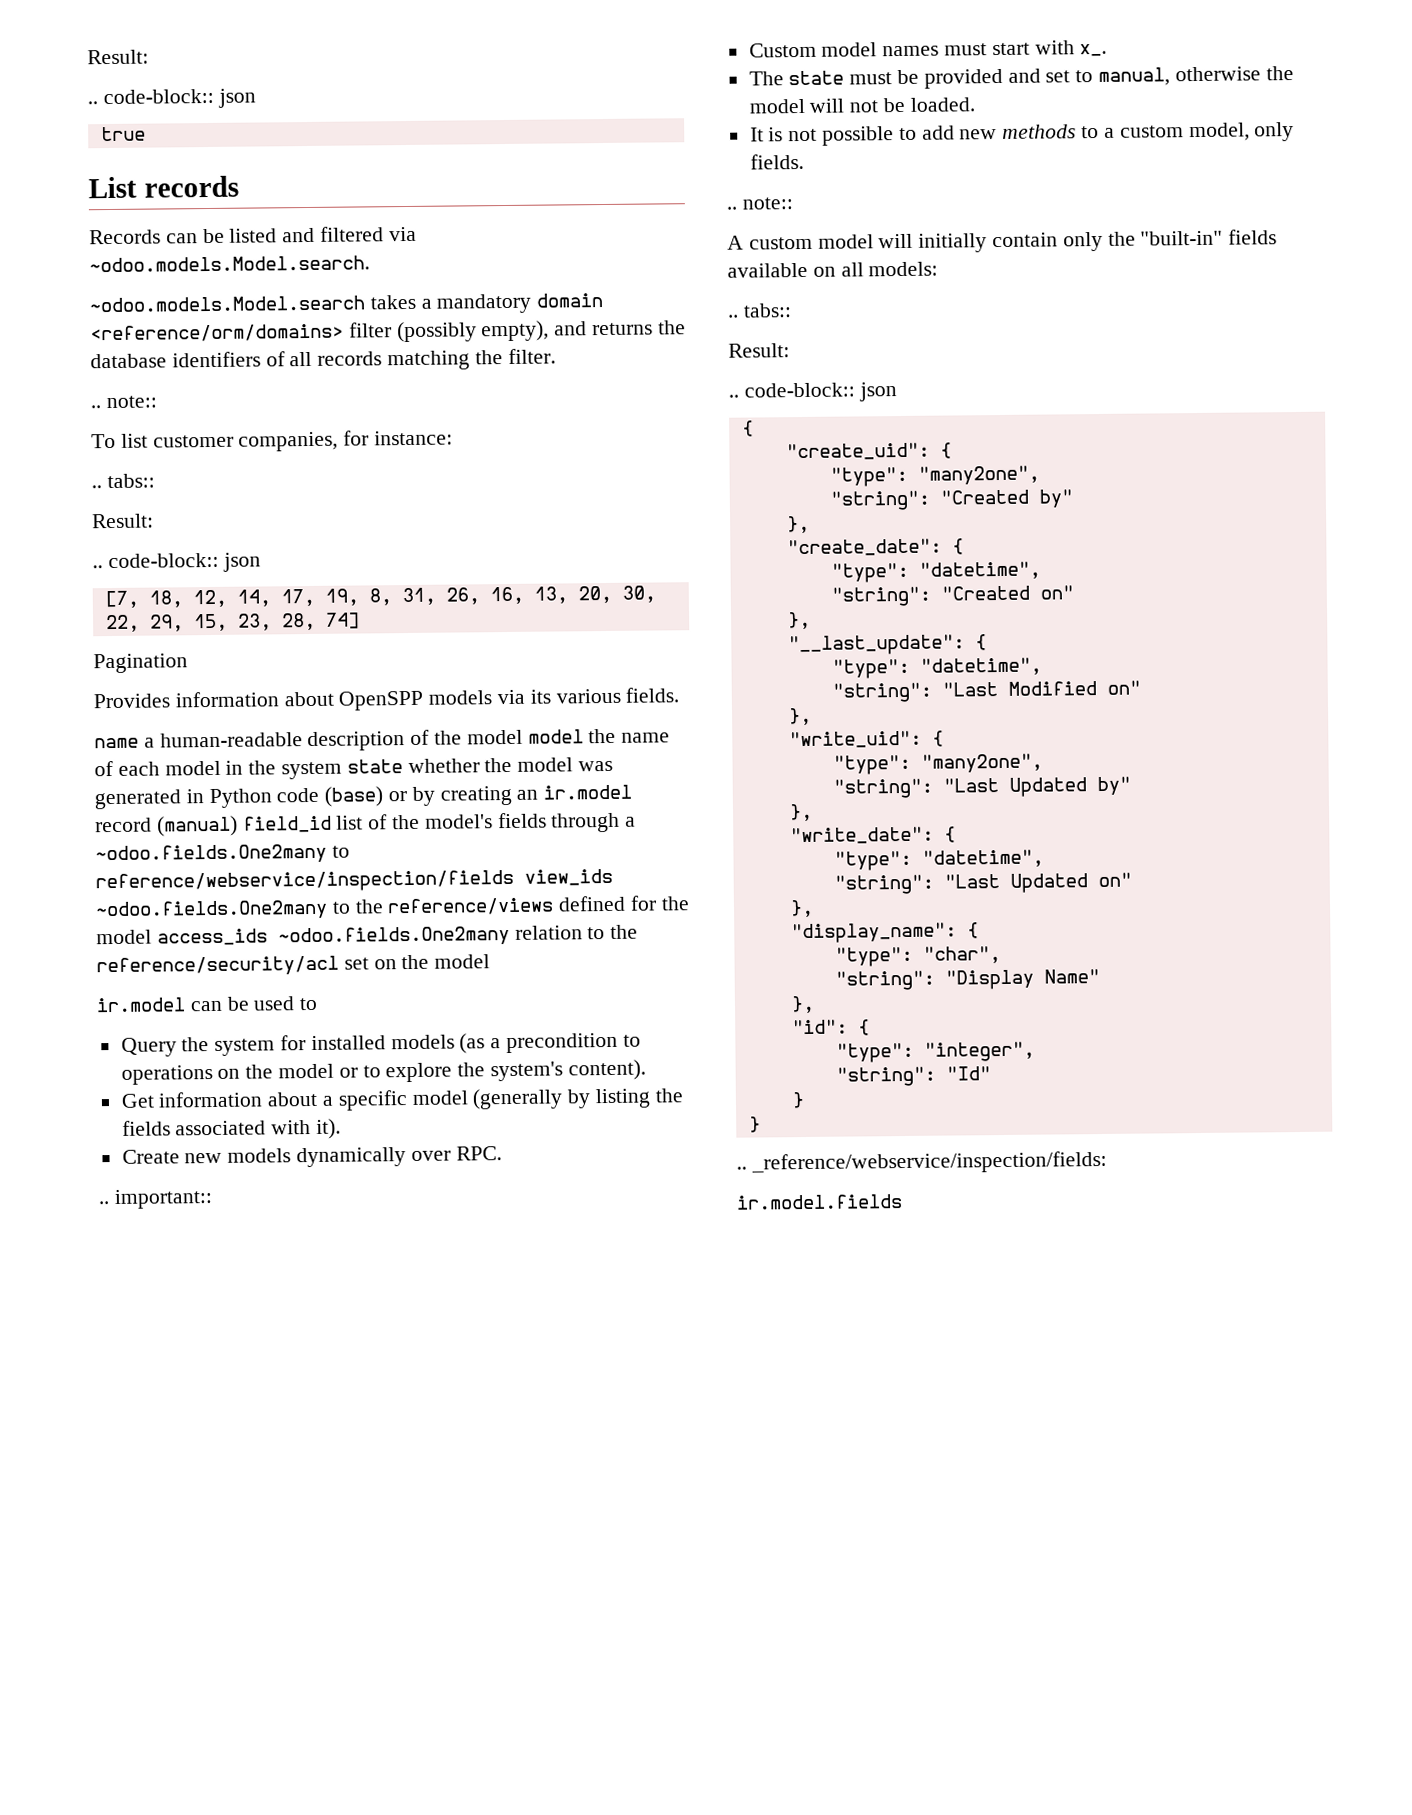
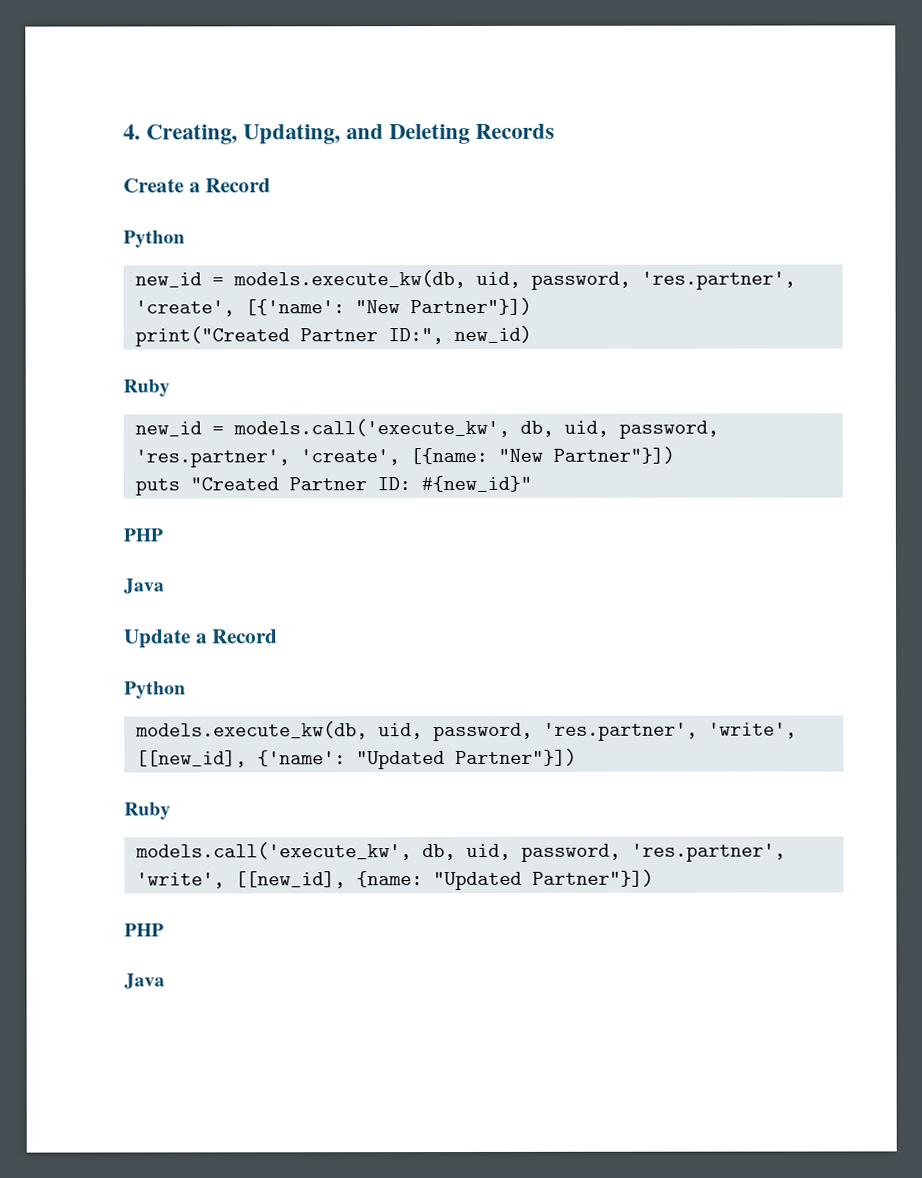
[87,49,149,65] [87,88,256,108] [100,126,146,142] [88,175,239,199] [89,226,417,245] [89,255,370,273] [89,293,604,314] [90,320,686,343] [90,348,556,371] [90,395,157,409] [91,430,454,452] [91,473,155,489] [91,513,154,529] [92,552,261,572] [104,585,656,609] [105,612,360,633] [93,653,188,674] [93,687,680,711] [94,728,671,752] [94,757,614,780] [94,784,633,810] [95,812,637,837] [95,843,350,865] [95,868,613,894] [95,895,690,921] [96,924,639,947] [96,954,491,977] [96,996,319,1013] [120,1032,641,1057] [120,1059,646,1085] [120,1088,683,1111] [121,1118,342,1139] [121,1146,502,1168] [98,1189,213,1210] [748,40,1108,58] [748,66,1294,89] [748,97,975,114] [749,122,1295,146] [749,153,804,170] [726,197,793,210] [727,229,1278,253] [727,261,939,278] [728,303,792,318] [728,343,790,358] [728,382,897,402] [741,420,754,437] [785,442,952,461] [829,465,1040,487] [829,489,1073,511] [786,515,810,534] [786,538,964,557] [830,561,1041,583] [830,585,1074,607] [787,611,811,630] [787,634,987,656] [831,657,1042,679] [831,680,1141,703] [787,707,812,726] [788,730,944,749] [832,753,1043,775] [832,776,1131,799] [788,803,813,822] [789,826,956,845] [833,849,1044,871] [833,872,1132,895] [789,899,814,918] [790,922,979,944] [834,946,1001,967] [834,969,1100,991] [790,995,815,1014] [791,1019,870,1036] [835,1041,1035,1063] [835,1066,991,1087] [791,1092,805,1109] [748,1116,761,1133] [736,1150,1107,1175] [736,1194,903,1210] Result: // .. code-block:: json // true // List records // Records can be listed and filtered via ~odoo.models.Model.search. // ~odoo.models.Model.search takes a mandatory domain <reference/orm/domains> filter (possibly empty), and returns the database identifiers of all records matching the filter. // .. note:: // To list customer companies, for instance: // .. tabs:: // Result: // .. code-block:: json // [7, 18, 12, 14, 17, 19, 8, 31, 26, 16, 13, 20, 30, 22, 29, 15, 23, 28, 74] // Pagination // Provides information about OpenSPP models via its various fields. // name a human-readable description of the model model the name of each model in the system state whether the model was generated in Python code (base) or by creating an ir.model record (manual) field_id list of the model's fields through a ~odoo.fields.One2many to reference/webservice/inspection/fields view_ids ~odoo.fields.One2many to the reference/views defined for the model access_ids ~odoo.fields.One2many relation to the reference/security/acl set on the model // ir.model can be used to // Query the system for installed models (as a precondition to operations on the model or to explore the system's content). // Get information about a specific model (generally by listing the fields associated with it). // Create new models dynamically over RPC. // .. important:: // Custom model names must start with x_. // The state must be provided and set to manual, otherwise the model will not be loaded. // It is not possible to add new methods to a custom model, only fields. // .. note:: // A custom model will initially contain only the "built-in" fields available on all models: // .. tabs:: // Result: // .. code-block:: json // { // "create_uid": { // "type": "many2one", // "string": "Created by" // }, // "create_date": { // "type": "datetime", // "string": "Created on" // }, // "__last_update": { // "type": "datetime", // "string": "Last Modified on" // }, // "write_uid": { // "type": "many2one", // "string": "Last Updated by" // }, // "write_date": { // "type": "datetime", // "string": "Last Updated on" // }, // "display_name": { // "type": "char", // "string": "Display Name" // }, // "id": { // "type": "integer", // "string": "Id" // } // } // .. _reference/webservice/inspection/fields: // ir.model.fields -> [123,123,556,145] [123,178,272,193] [123,230,185,248] [134,269,796,290] [134,297,532,317] [134,325,532,347] [123,379,170,397] [134,418,719,439] [134,446,675,468] [134,475,532,496] [123,528,163,542] [123,578,165,594] [124,629,279,649] [124,681,186,699] [134,721,797,742] [135,748,577,770] [124,802,171,820] [134,842,786,862] [135,869,654,891] [124,923,164,937] [124,973,165,989] 4. Creating, Updating, and Deleting Records // Create a Record // Python // new_id = models.execute_kw(db, uid, password, 'res.partner', 'create', [{'name': "New Partner"}]) // print("Created Partner ID:", new_id) // Ruby // new_id = models.call('execute_kw', db, uid, password, 'res.partner', 'create', [{name: "New Partner"}]) // puts "Created Partner ID: #{new_id}" // PHP // Java // Update a Record // Python // models.execute_kw(db, uid, password, 'res.partner', 'write', [[new_id], {'name': "Updated Partner"}]) // Ruby // models.call('execute_kw', db, uid, password, 'res.partner', 'write', [[new_id], {name: "Updated Partner"}]) // PHP // Java

